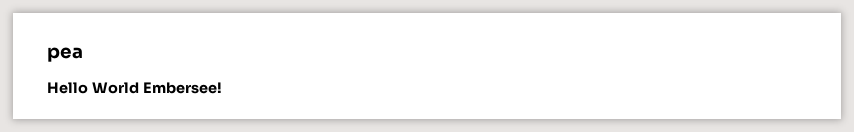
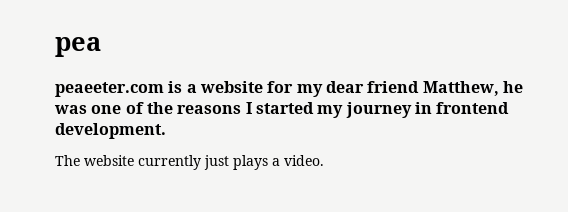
[47,82,222,94] Hello World Embersee! -> [55,81,523,97] [54,102,510,118] [55,123,166,139] [55,155,324,170] peaeeter.com is a website for my dear friend Matthew, he was one of the reasons I started my journey in frontend development. // The website currently just plays a video.

